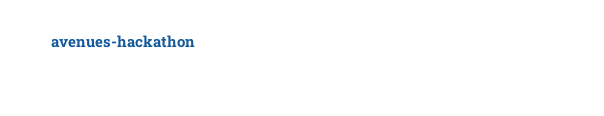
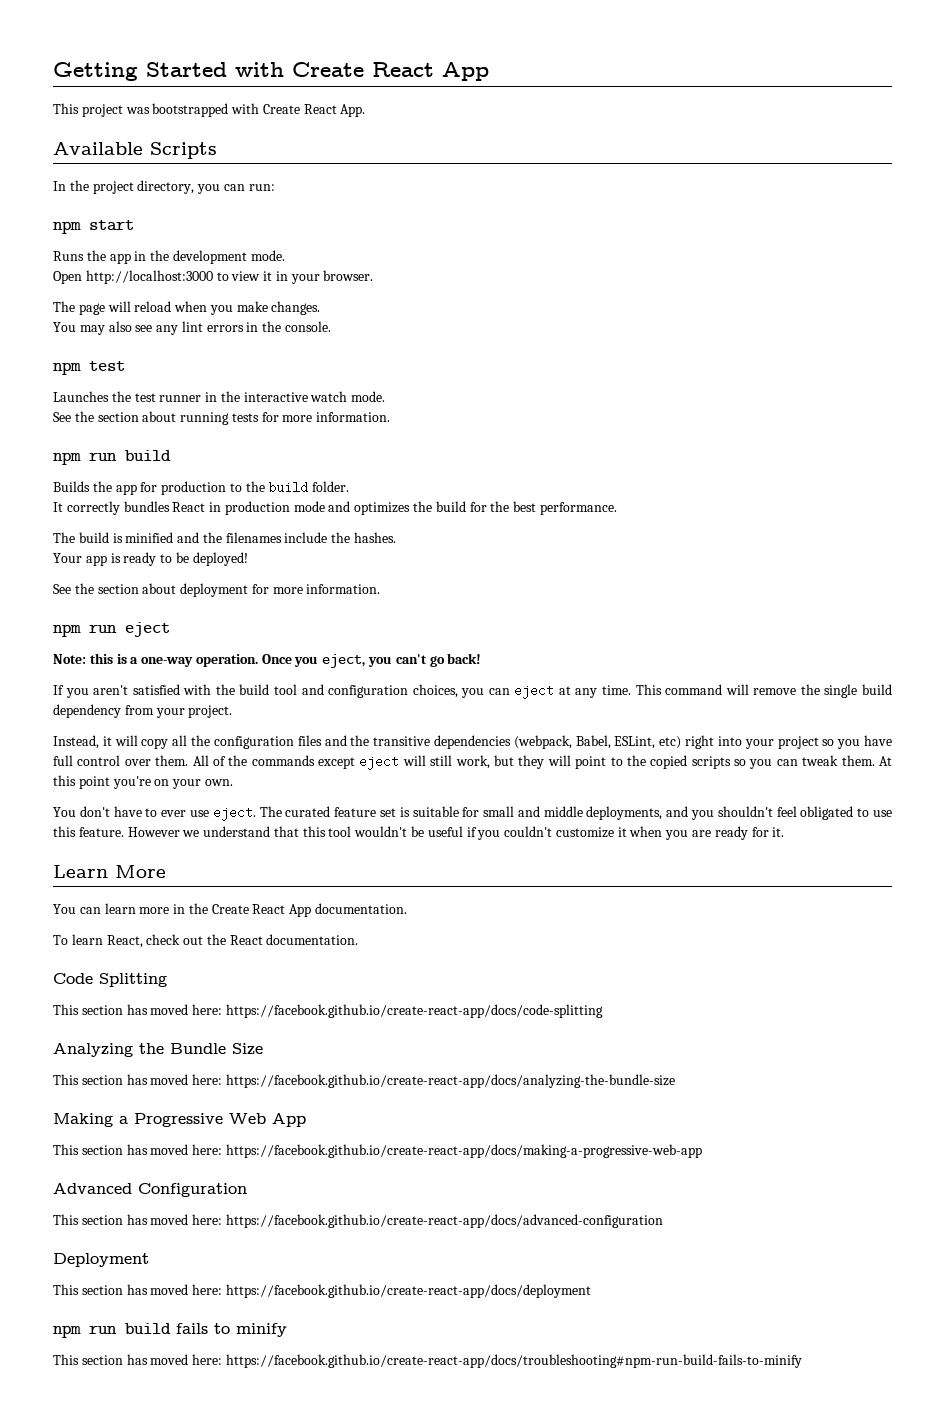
[51,35,195,48] avenues-hackathon -> [53,62,489,81] [53,103,366,117] [53,142,217,159] [53,180,275,194] [53,220,134,234] [53,250,285,264] [53,270,374,284] [53,301,321,315] [53,321,332,335] [53,361,125,375] [53,391,386,402] [53,411,391,425] [53,450,171,465] [53,481,350,495] [53,501,617,515] [53,532,397,543] [53,552,248,566] [53,583,381,597] [53,622,170,637] [53,653,482,668] [53,684,893,699] [53,704,233,718] [53,735,893,749] [53,755,892,770] [53,775,233,789] [53,806,892,821] [53,826,785,840] [53,865,166,878] [53,903,408,917] [53,934,359,948] [53,973,167,987] [53,1004,603,1018] [53,1043,263,1057] [53,1074,675,1088] [53,1113,306,1127] [53,1144,702,1158] [53,1183,247,1197] [53,1214,663,1228] [53,1253,149,1267] [53,1284,591,1298] [53,1323,287,1338] [53,1354,802,1368] Getting Started with Create React App // This project was bootstrapped with Create React App. // Available Scripts // In the project directory, you can run: // npm start // Runs the app in the development mode. // Open http://localhost:3000 to view it in your browser. // The page will reload when you make changes. // You may also see any lint errors in the console. // npm test // Launches the test runner in the interactive watch mode. // See the section about running tests for more information. // npm run build // Builds the app for production to the build folder. // It correctly bundles React in production mode and optimizes the build for the best performance. // The build is minified and the filenames include the hashes. // Your app is ready to be deployed! // See the section about deployment for more information. // npm run eject // Note: this is a one-way operation. Once you eject, you can't go back! // If you aren't satisfied with the build tool and configuration choices, you can eject at any time. This command will remove the single build dependency from your project. // Instead, it will copy all the configuration files and the transitive dependencies (webpack, Babel, ESLint, etc) right into your project so you have full control over them. All of the commands except eject will still work, but they will point to the copied scripts so you can tweak them. At this point you're on your own. // You don't have to ever use eject. The curated feature set is suitable for small and middle deployments, and you shouldn't feel obligated to use this feature. However we understand that this tool wouldn't be useful if you couldn't customize it when you are ready for it. // Learn More // You can learn more in the Create React App documentation. // To learn React, check out the React documentation. // Code Splitting // This section has moved here: https://facebook.github.io/create-react-app/docs/code-splitting // Analyzing the Bundle Size // This section has moved here: https://facebook.github.io/create-react-app/docs/analyzing-the-bundle-size // Making a Progressive Web App // This section has moved here: https://facebook.github.io/create-react-app/docs/making-a-progressive-web-app // Advanced Configuration // This section has moved here: https://facebook.github.io/create-react-app/docs/advanced-configuration // Deployment // This section has moved here: https://facebook.github.io/create-react-app/docs/deployment // npm run build fails to minify // This section has moved here: https://facebook.github.io/create-react-app/docs/troubleshooting#npm-run-build-fails-to-minify

